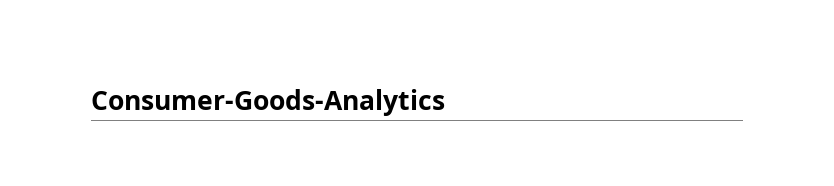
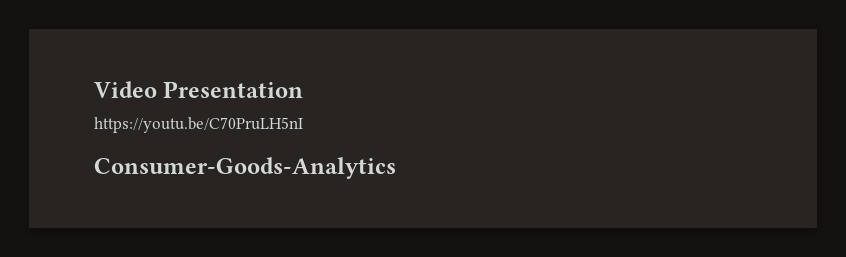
(91, 102) none -> [94,81,304,98] [94,117,303,133] Video Presentation // https://youtu.be/C70PruLH5nI //

